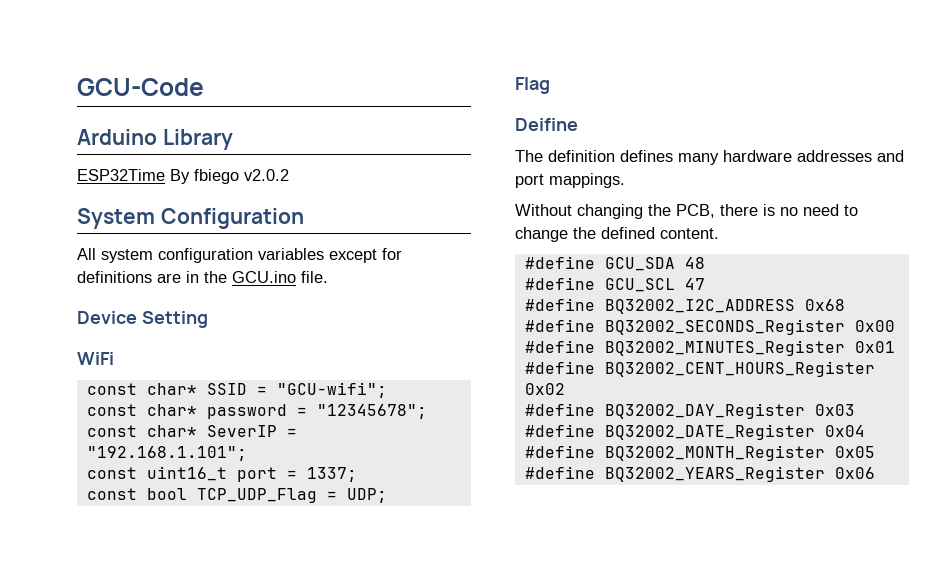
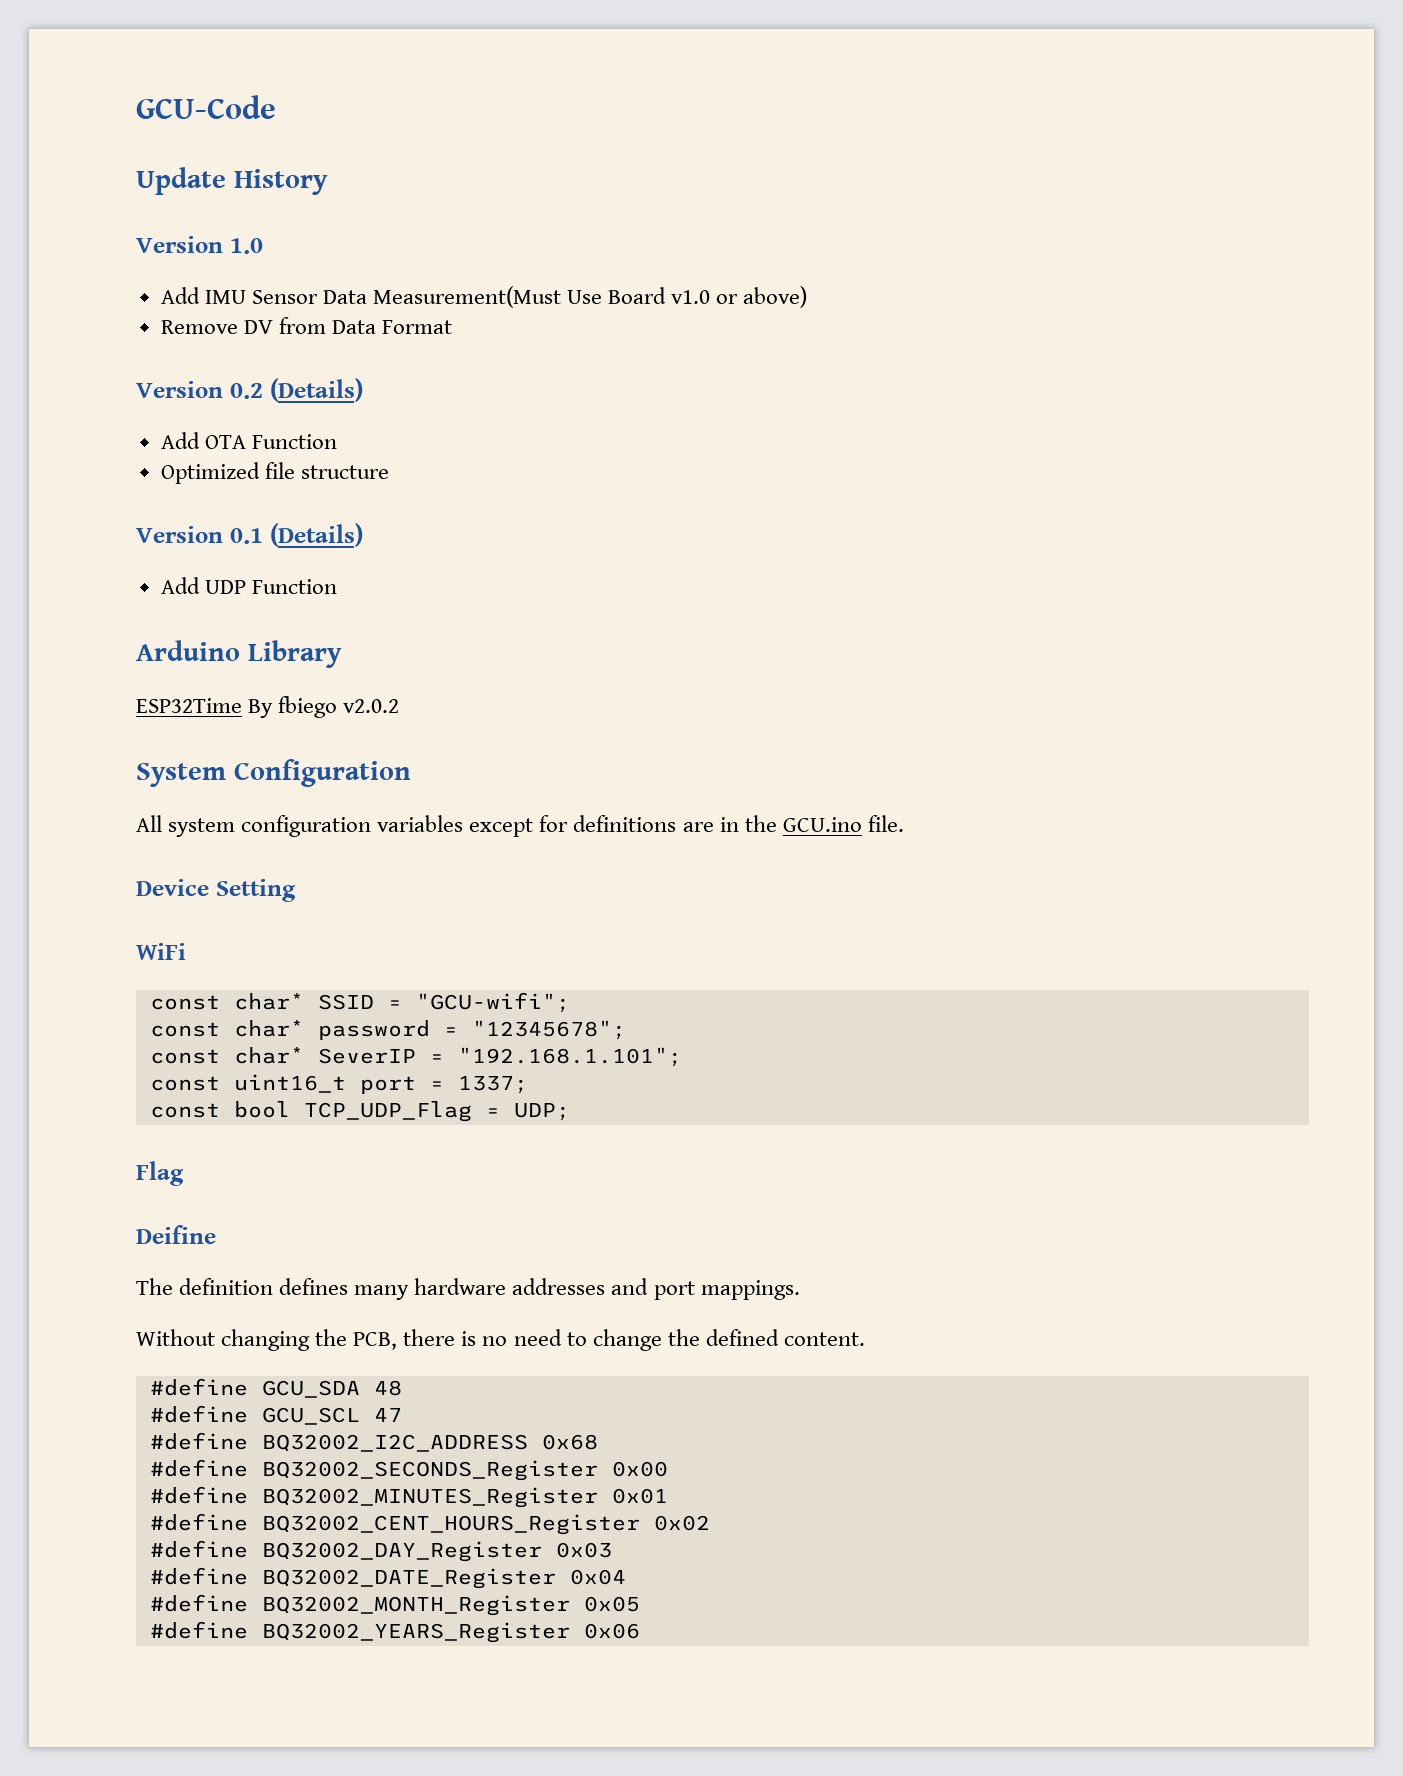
(204, 87) none -> [136,167,328,195] [136,236,263,254] [160,286,808,308] [160,317,453,334] [136,378,363,402] [160,432,337,449] [160,462,389,484] [136,523,363,547] [160,577,337,594] // Update History // Version 1.0 // Add IMU Sensor Data Measurement(Must Use Board v1.0 or above) // Remove DV from Data Format // Version 0.2 (Details) // Add OTA Function // Optimized file structure // Version 0.1 (Details) // Add UDP Function

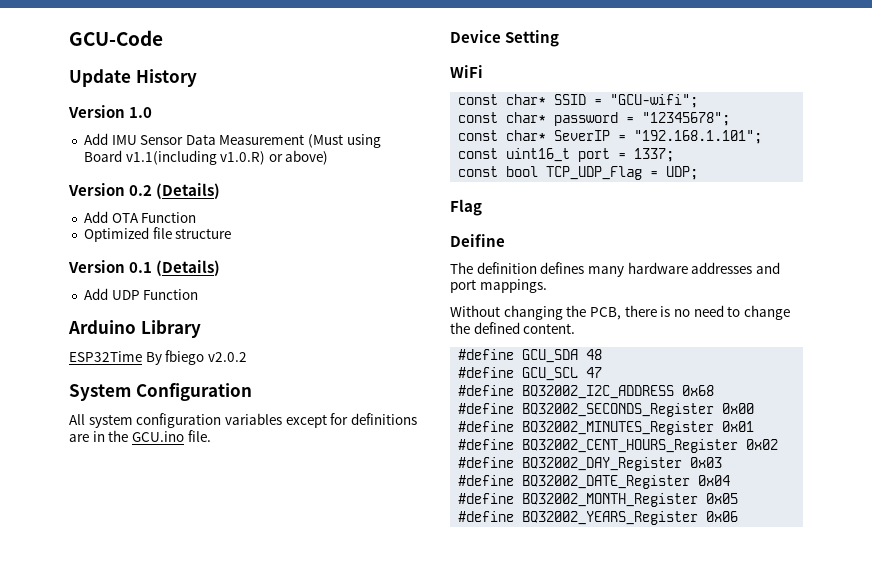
[373,286,808,308] [160,317,453,334] Measurement(Must Use Board v1.0 or above) // Remove DV from Data Format -> [219,134,381,148] [83,150,329,165] Measurement (Must using Board v1.1(including v1.0.R) or above)

